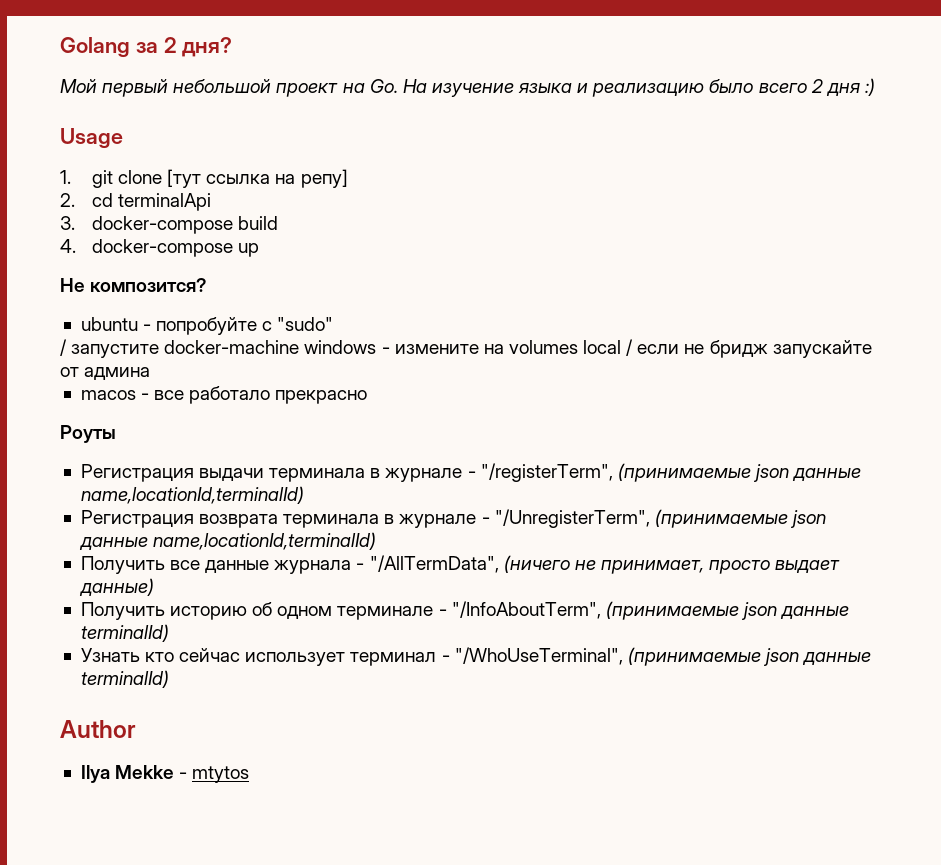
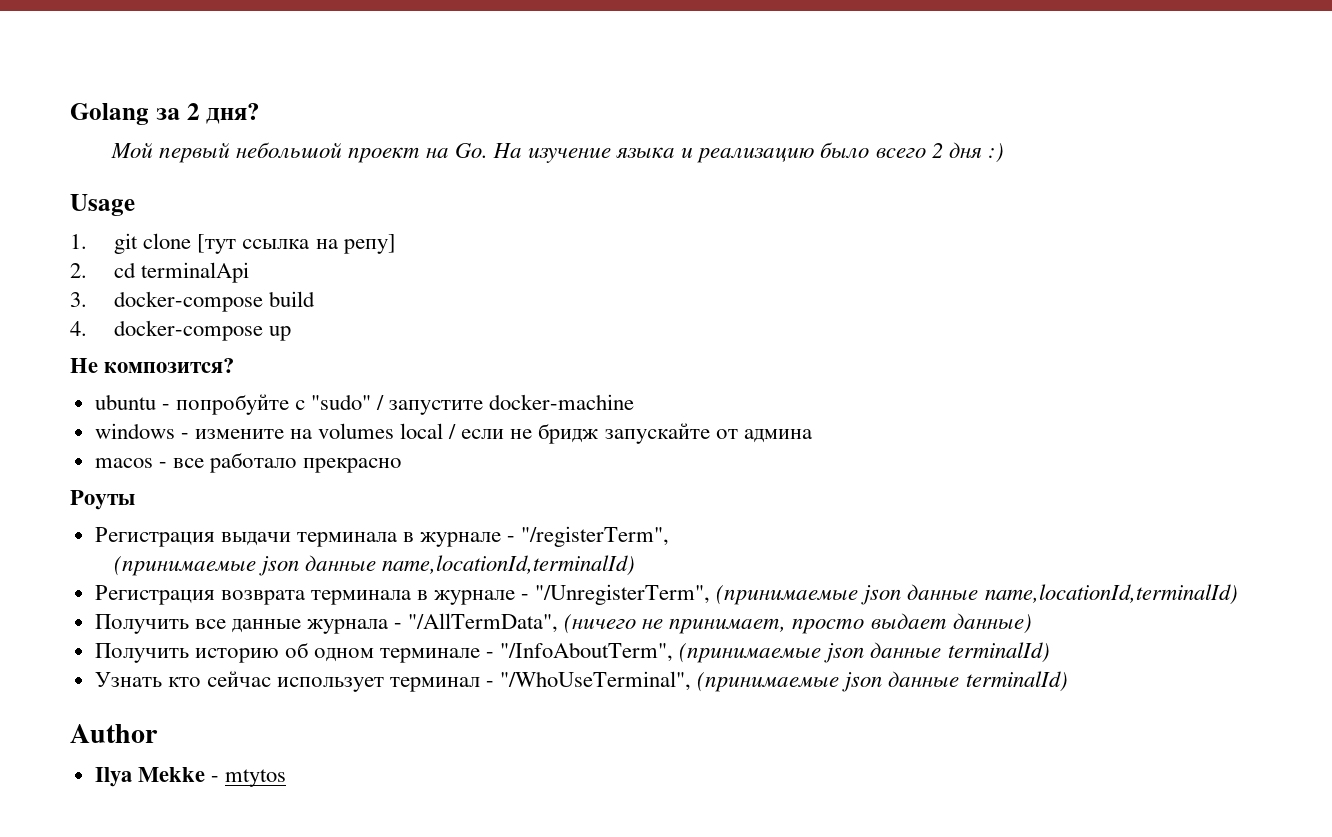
(334, 324) // -> (372, 402) none
(300, 347) none -> (635, 402) //
(613, 472) none -> (670, 536) //

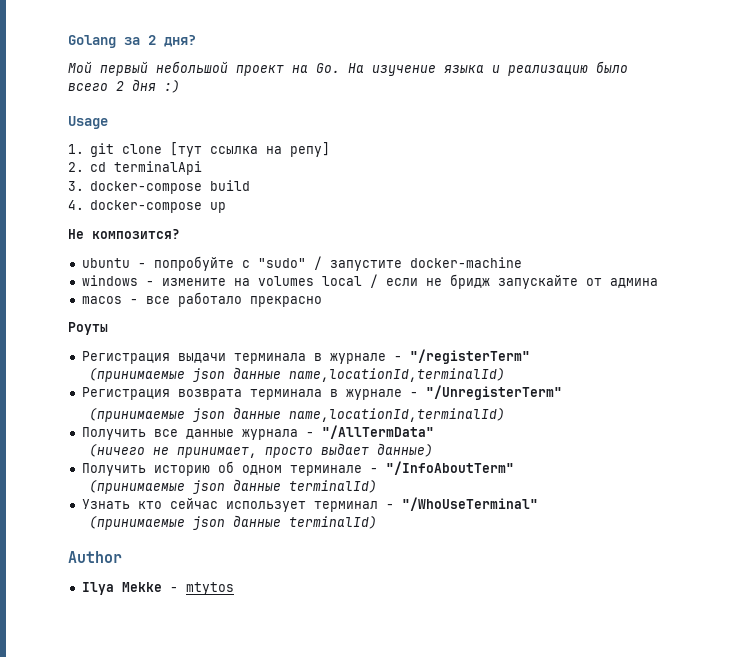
[521,526,670,547] "/registerTerm", -> [409,349,530,364] "/registerTerm"
[535,584,711,605] "/UnregisterTerm", -> [425,385,562,400] "/UnregisterTerm" //
[408,613,559,633] "/AllTermData", -> [321,425,434,439] "/AllTermData" //
[500,642,674,662] "/InfoAboutTerm", -> [385,461,514,475] "/InfoAboutTerm" //
[500,671,692,691] "/WhoUseTerminal", -> [401,497,538,511] "/WhoUseTerminal" //

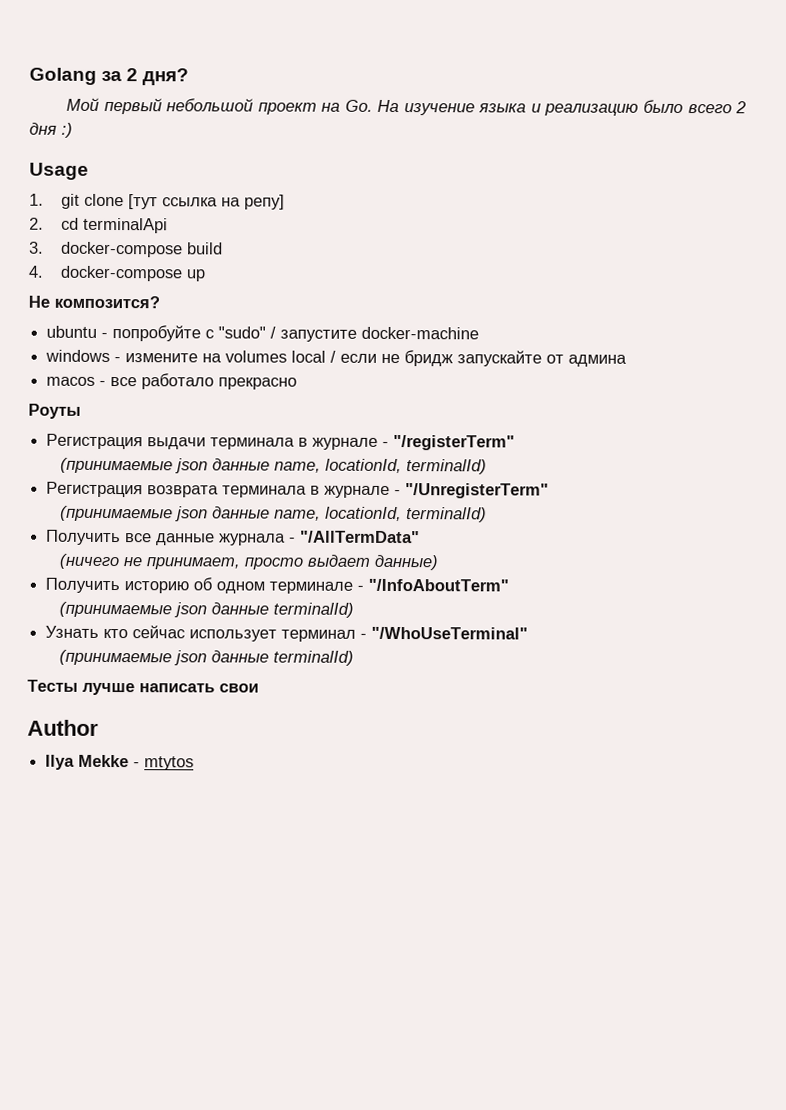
[288,368,505,382] name,locationId,terminalId) -> [273,458,487,475] name, locationId, terminalId)
[288,408,505,422] name,locationId,terminalId) -> [273,506,487,523] name, locationId, terminalId)
(377, 522) none -> [27,679,259,696] // Тесты лучше написать свои

